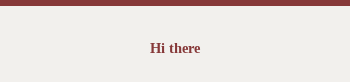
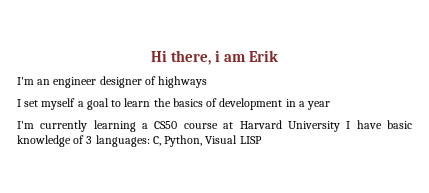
[169,43,201,53] there -> [170,50,279,65] [17,76,208,88] [17,98,331,110] [17,120,413,132] [17,135,262,147] there, i am Erik // I'm an engineer designer of highways // I set myself a goal to learn the basics of development in a year // I'm currently learning a CS50 course at Harvard University I have basic knowledge of 3 languages: C, Python, Visual LISP

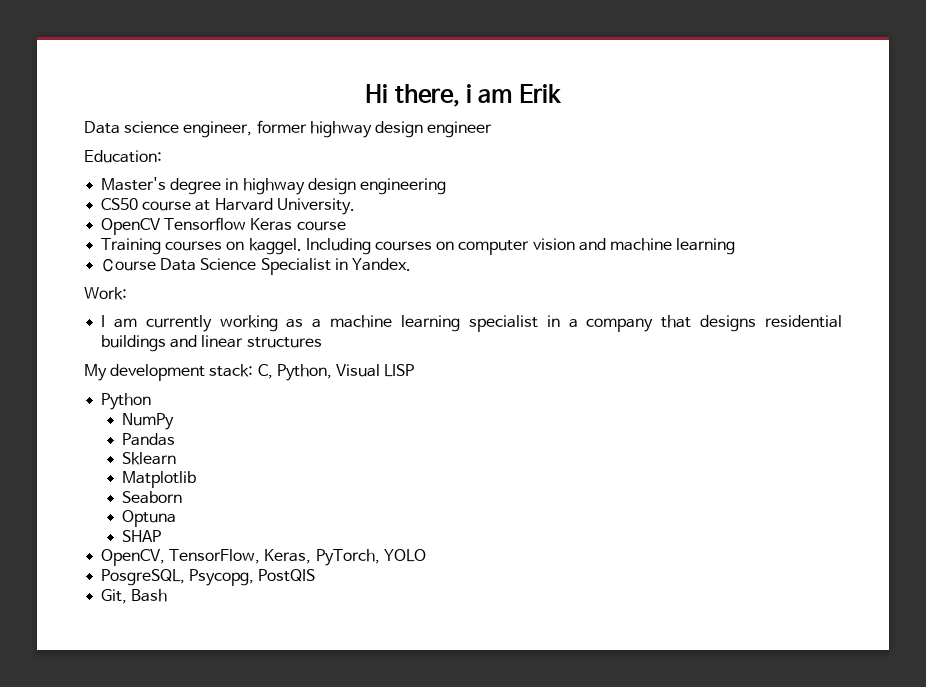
[17,76,208,88] [17,98,331,110] [17,120,413,132] [17,135,262,147] I'm an engineer designer of highways // I set myself a goal to learn the basics of development in a year // I'm currently learning a CS50 course at Harvard University I have basic knowledge of 3 languages: C, Python, Visual LISP -> [84,120,493,138] [84,150,162,163] [101,177,446,195] [101,198,355,215] [101,217,346,235] [101,238,736,255] [101,258,411,275] [84,287,127,300] [101,315,843,332] [101,335,322,352] [84,364,415,381] [101,393,152,410] [122,413,175,430] [122,433,176,446] [122,452,177,465] [122,471,197,488] [122,491,183,504] [122,510,177,527] [122,530,162,542] [101,549,426,566] [101,569,316,586] [101,589,168,604] Data science engineer, former highway design engineer // Education: // Master's degree in highway design engineering // CS50 course at Harvard University. // OpenCV Tensorflow Keras course // Training courses on kaggel. Including courses on computer vision and machine learning // Сourse Data Science Specialist in Yandex. // Work: // I am currently working as a machine learning specialist in a company that designs residential buildings and linear structures // My development stack: C, Python, Visual LISP // Python // NumPy // Pandas // Sklearn // Matplotlib // Seaborn // Optuna // SHAP // OpenCV, TensorFlow, Keras, PyTorch, YOLO // PosgreSQL, Psycopg, PostQIS // Git, Bash

